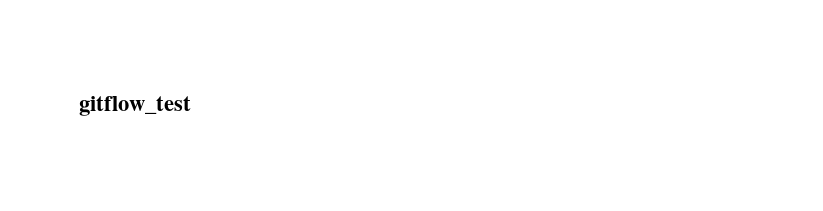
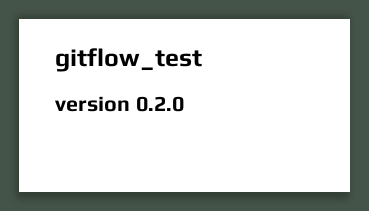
(191, 106) none -> [55,96,184,112] // version 0.2.0

